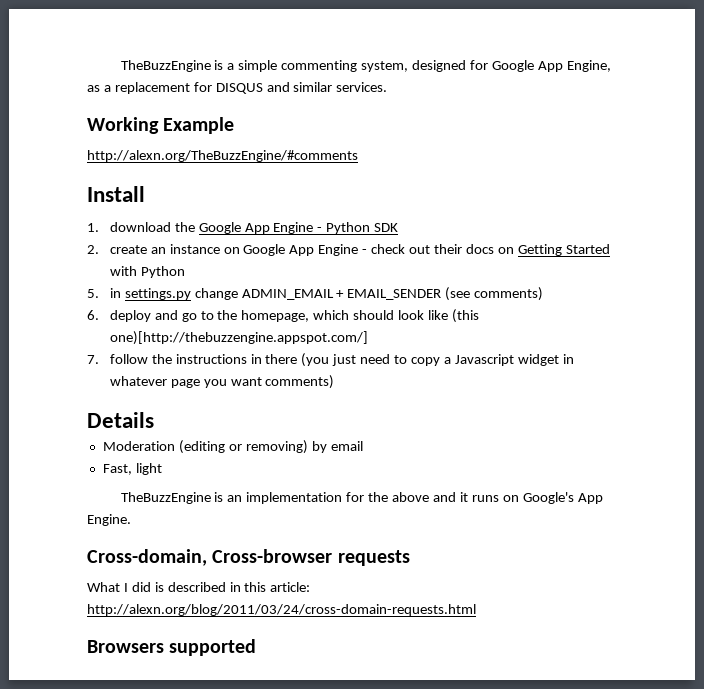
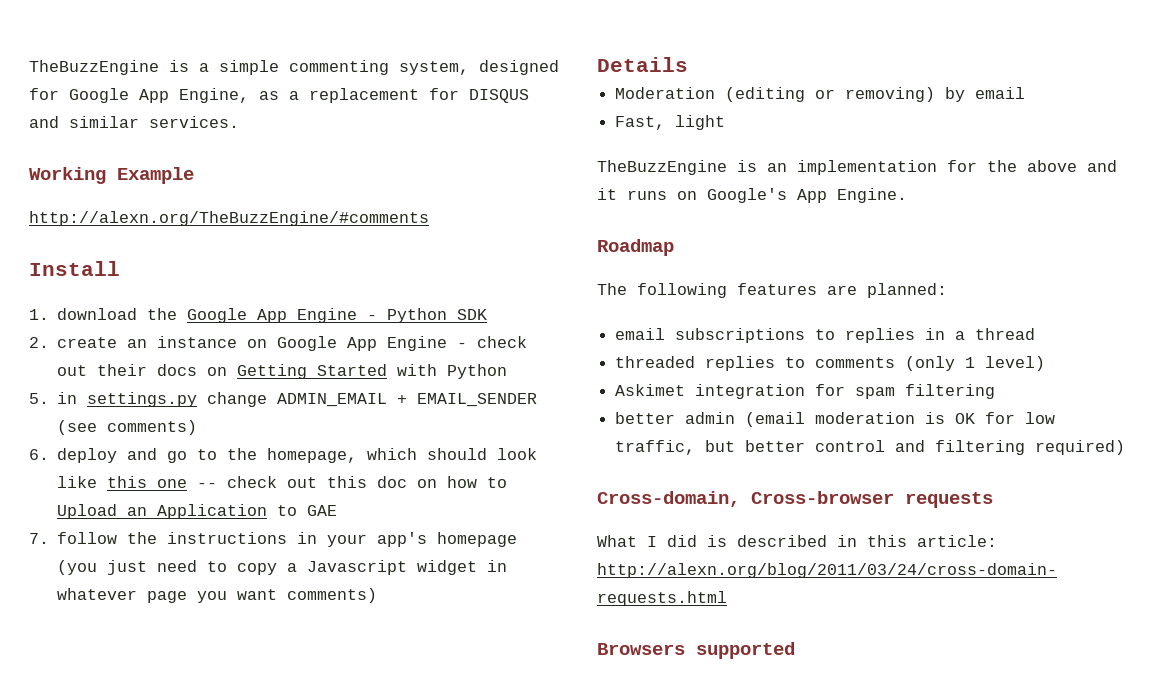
[451,309,479,323] [109,331,368,345] (this one)[http://thebuzzengine.appspot.com/] -> [107,476,508,488] [57,504,338,519] this one -- check out this doc on how to Upload an Application to GAE
[265,354,298,364] there -> [327,532,518,547] your app's homepage
(131, 520) none -> [597,239,674,256] [597,283,947,298] [615,328,1036,343] [615,356,1046,371] [615,384,996,399] [615,412,1056,427] [615,440,1126,455] // Roadmap // The following features are planned: // email subscriptions to replies in a thread // threaded replies to comments (only 1 level) // Askimet integration for spam filtering // better admin (email moderation is OK for low traffic, but better control and filtering required)

